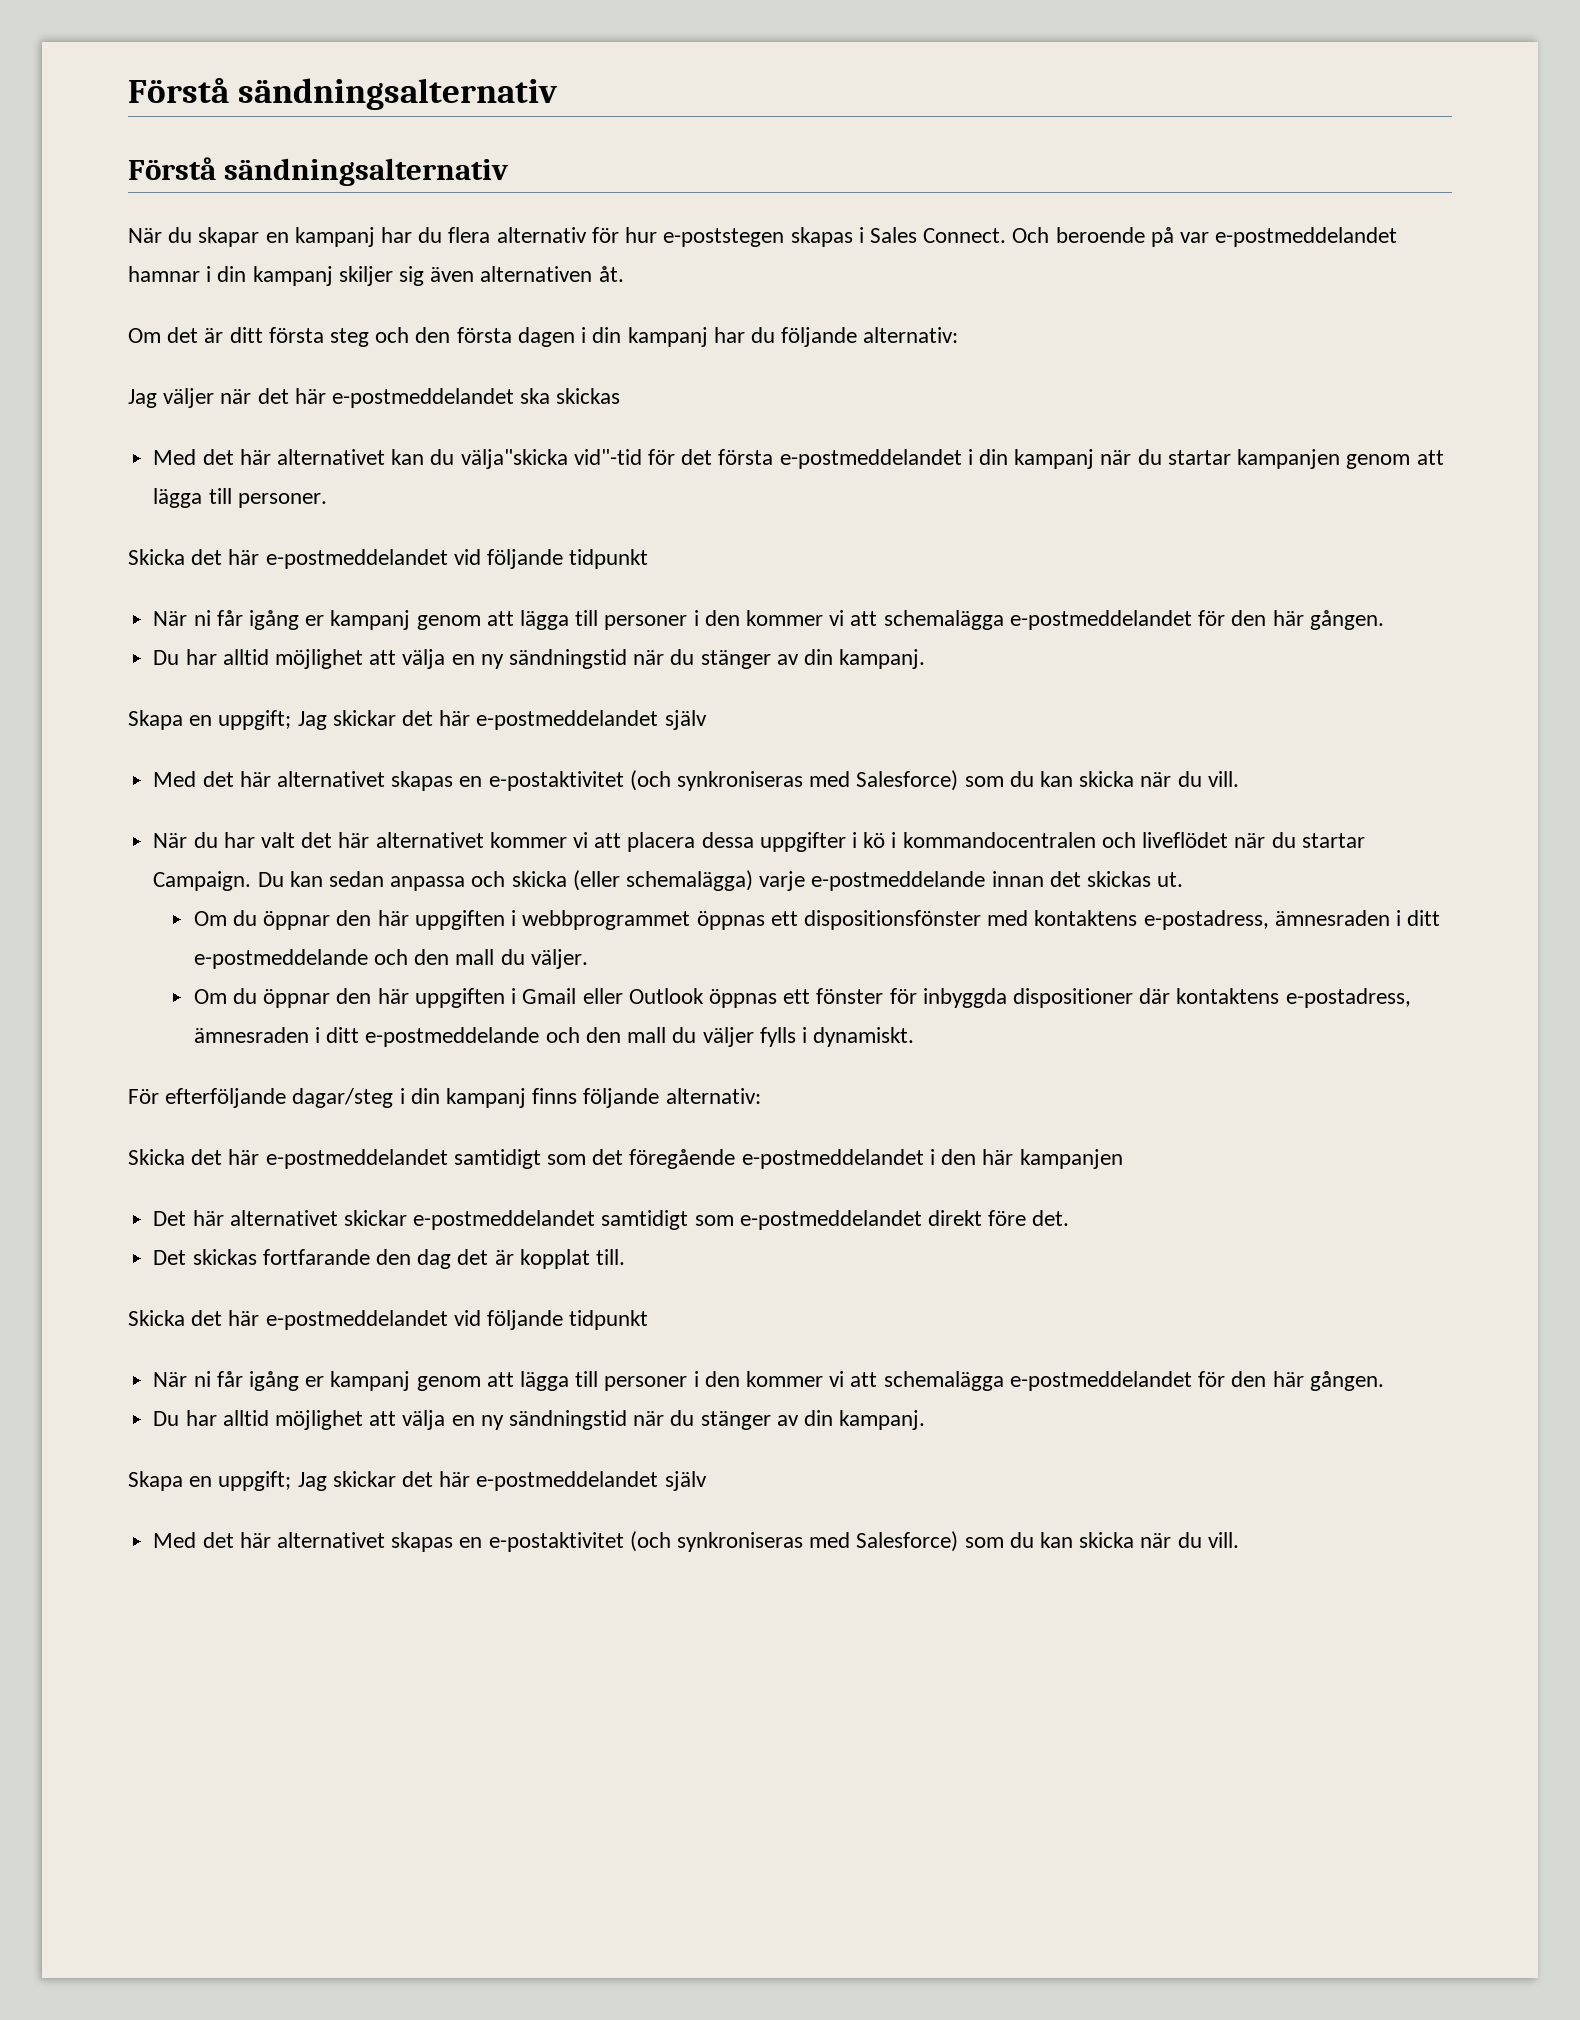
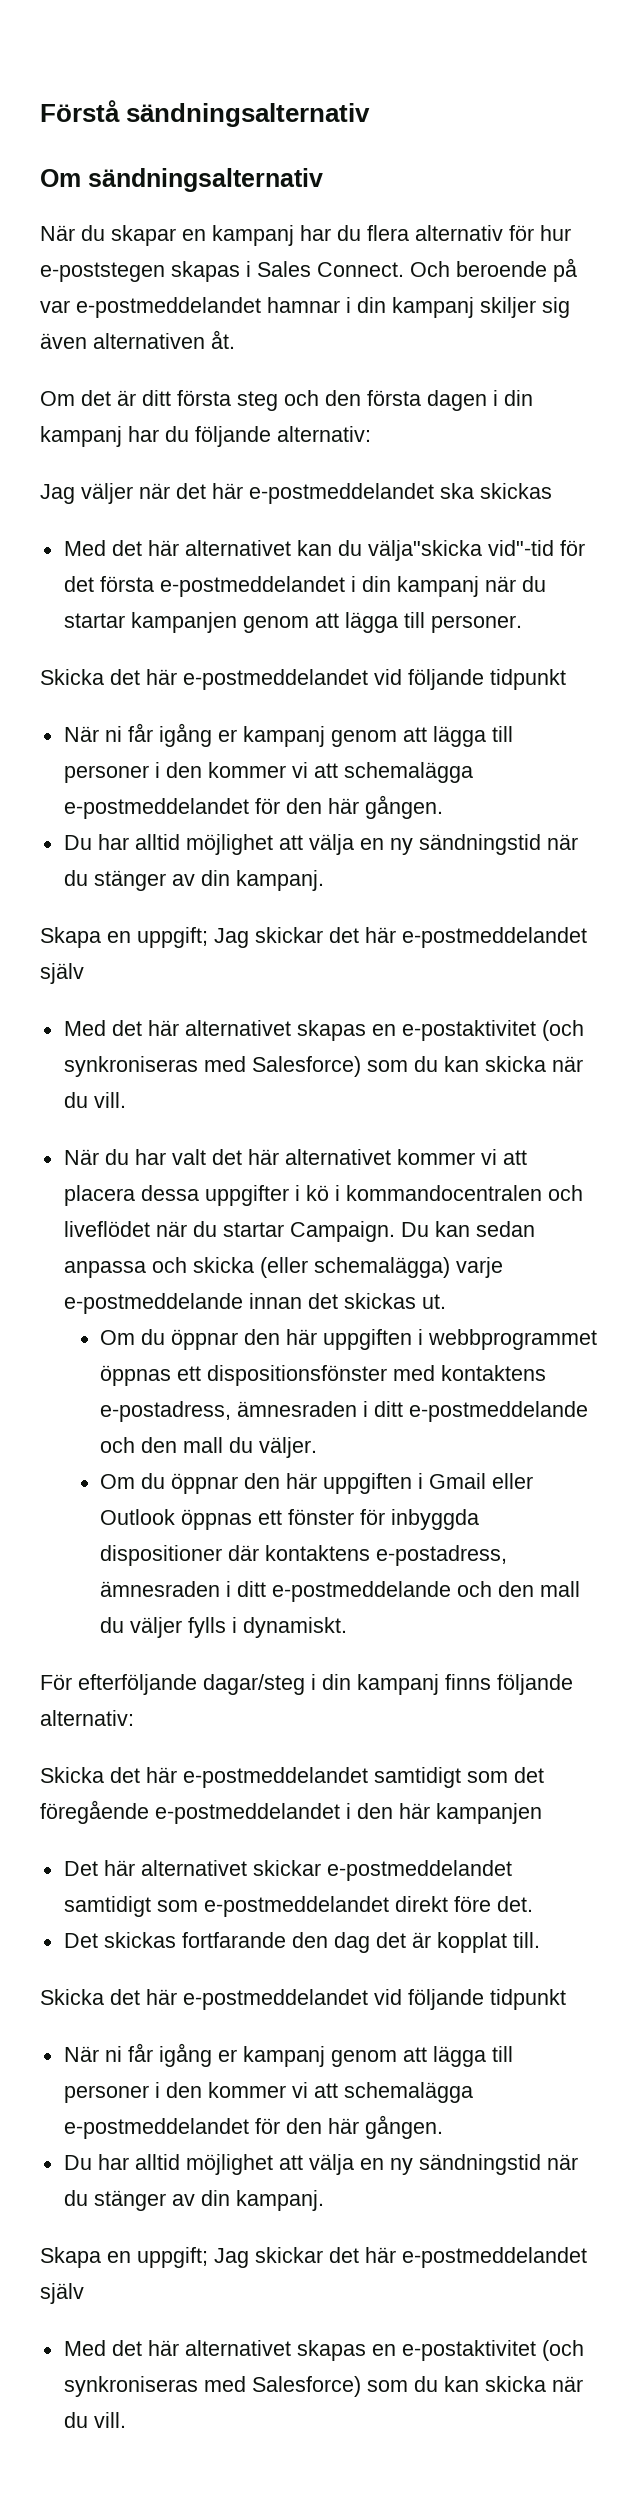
[128,78,559,110] [128,157,216,180] Förstå sändningsalternativ // Förstå -> [40,100,371,127] [40,169,81,187] Förstå sändningsalternativ // Om

